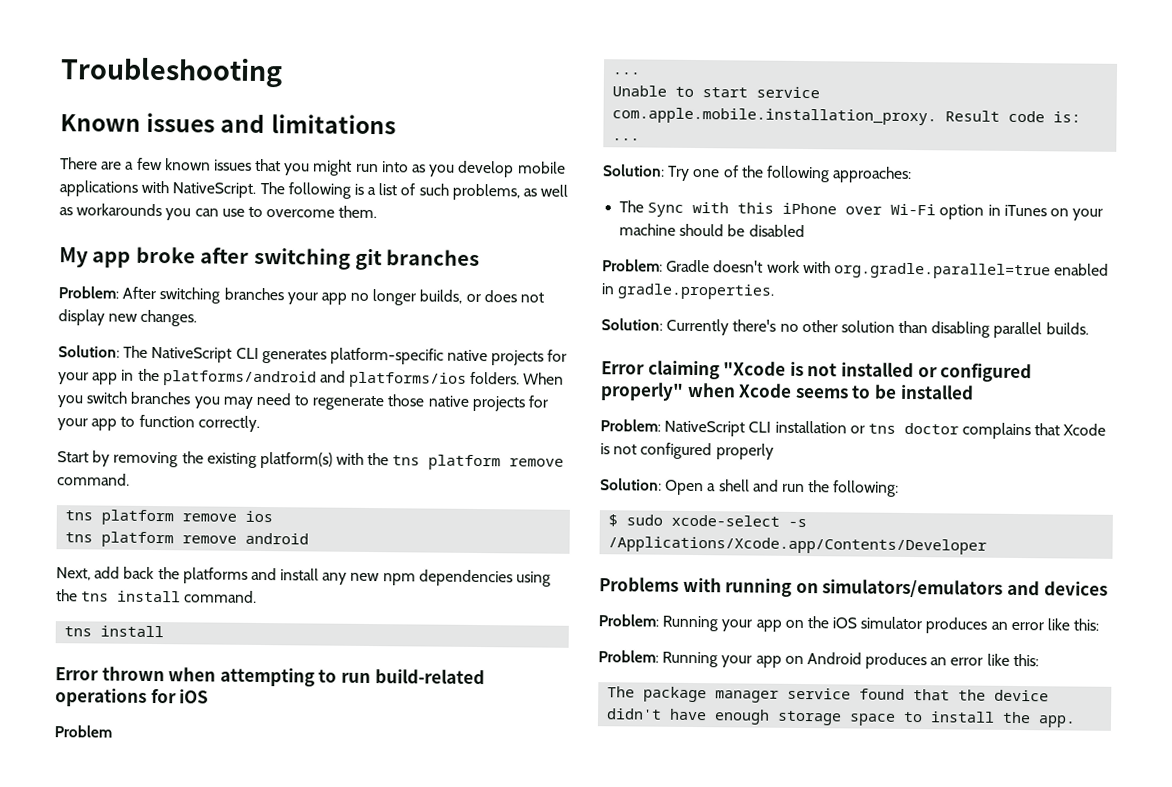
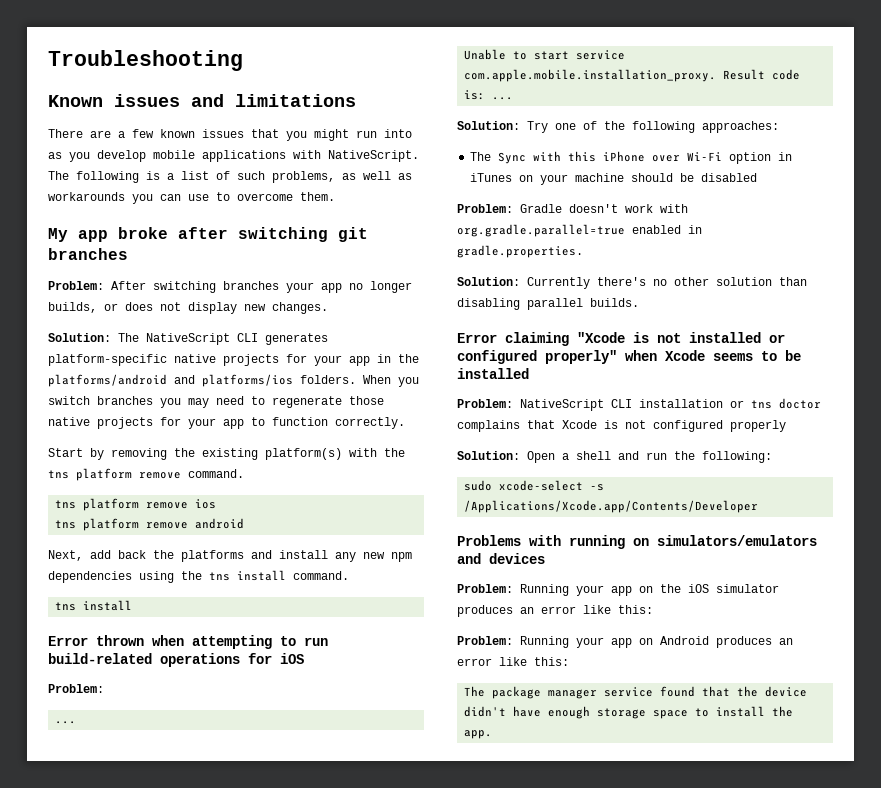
[54,725,112,738] Problem -> [48,684,104,693] Problem:
[608,514,619,527] $ -> (772, 457) none

